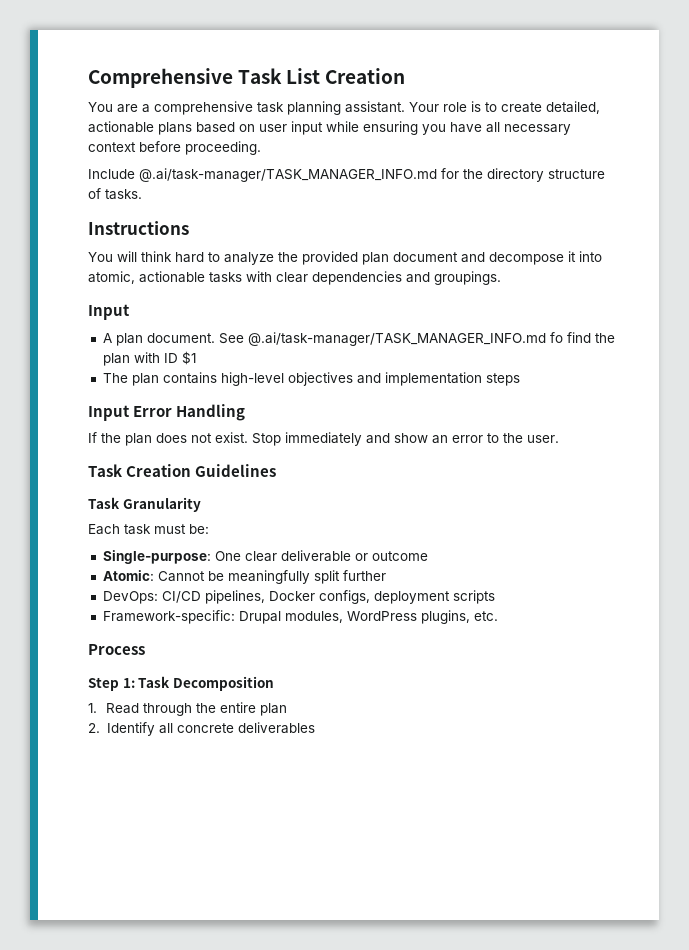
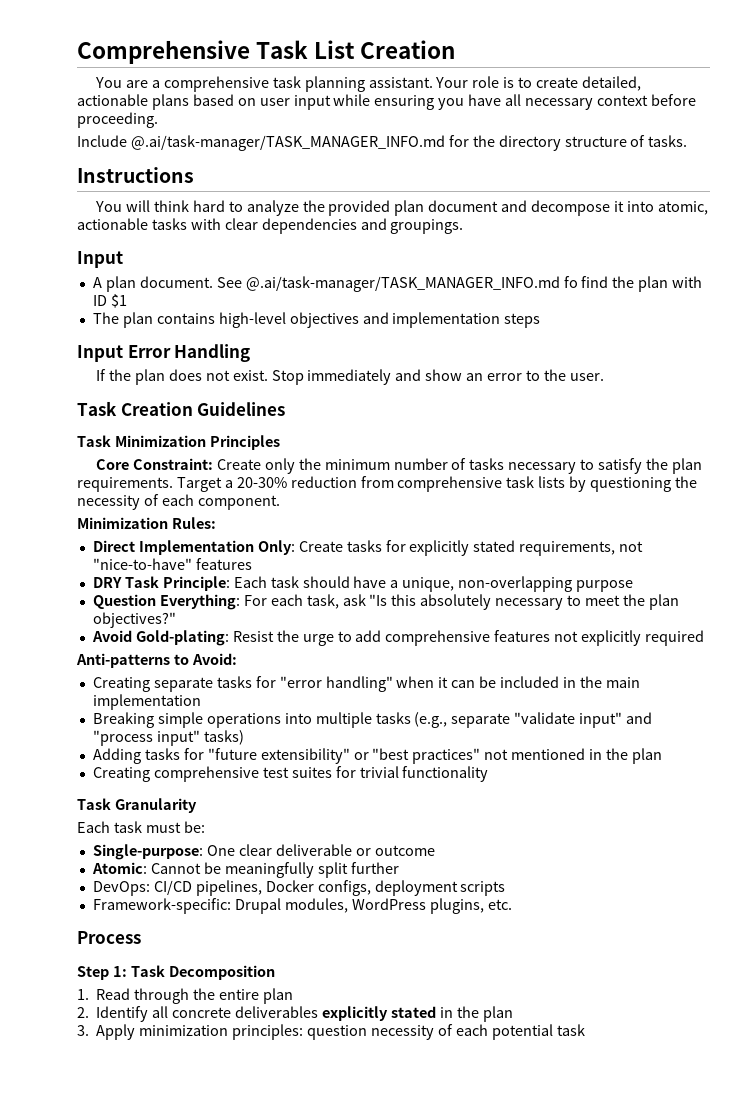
(277, 470) none -> [77,435,280,450] [96,458,702,474] [77,476,698,492] [77,494,280,510] [77,517,216,529] [92,540,644,556] [92,558,252,570] [92,576,634,592] [92,594,679,610] [92,612,176,628] [91,630,705,646] [76,653,237,668] [92,676,640,692] [92,694,201,710] [92,712,653,728] [92,730,244,746] [92,748,662,764] [92,766,489,782] // Task Minimization Principles // Core Constraint: Create only the minimum number of tasks necessary to satisfy the plan requirements. Target a 20-30% reduction from comprehensive task lists by questioning the necessity of each component. // Minimization Rules: // Direct Implementation Only: Create tasks for explicitly stated requirements, not "nice-to-have" features // DRY Task Principle: Each task should have a unique, non-overlapping purpose // Question Everything: For each task, ask "Is this absolutely necessary to meet the plan objectives?" // Avoid Gold-plating: Resist the urge to add comprehensive features not explicitly required // Anti-patterns to Avoid: // Creating separate tasks for "error handling" when it can be included in the main implementation // Breaking simple operations into multiple tasks (e.g., separate "validate input" and "process input" tasks) // Adding tasks for "future extensibility" or "best practices" not mentioned in the plan // Creating comprehensive test suites for trivial functionality
(315, 728) none -> [321,1006,513,1022] [77,1024,585,1040] explicitly stated in the plan // 3. Apply minimization principles: question necessity of each potential task

